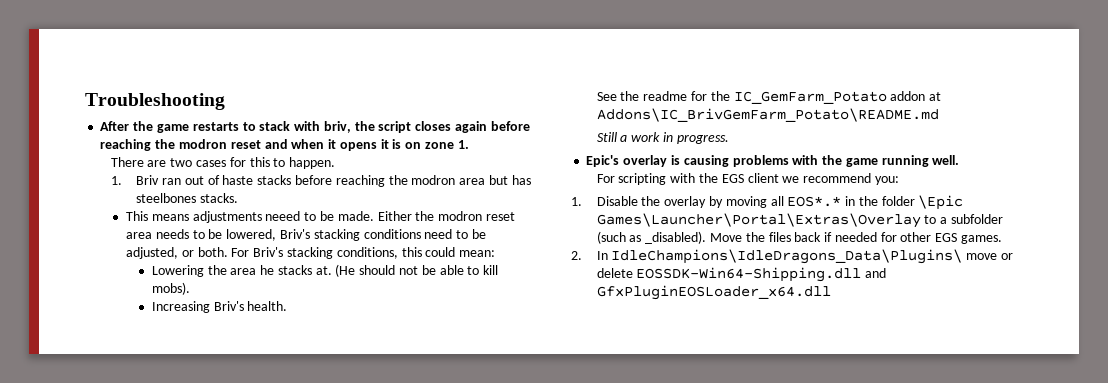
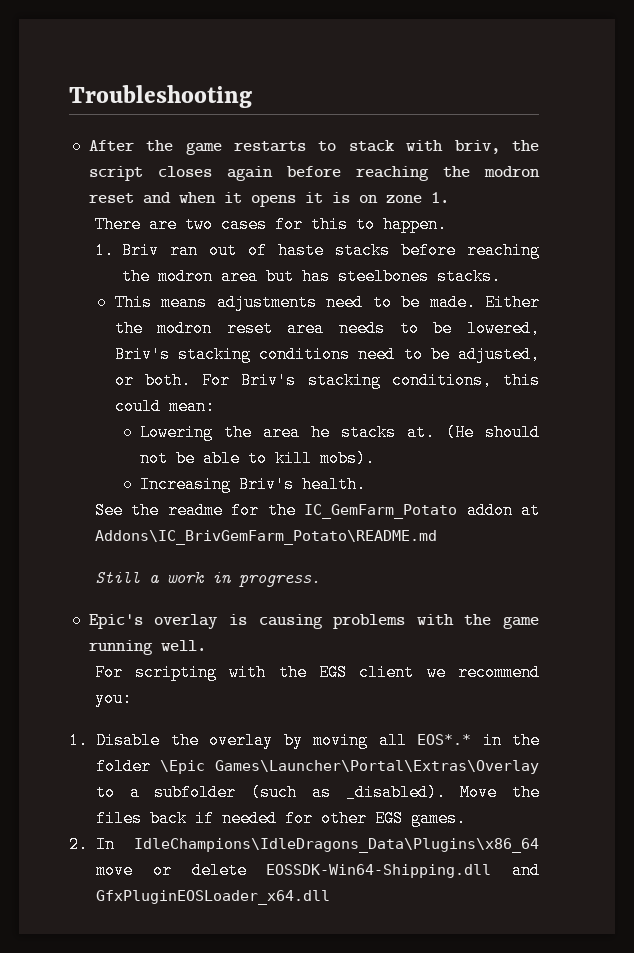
[265,211,301,221] neeed -> [326,294,364,311] need
[611,249,963,264] IdleChampions\IdleDragons_Data\Plugins\ -> [134,838,539,853] IdleChampions\IdleDragons_Data\Plugins\x86_64

